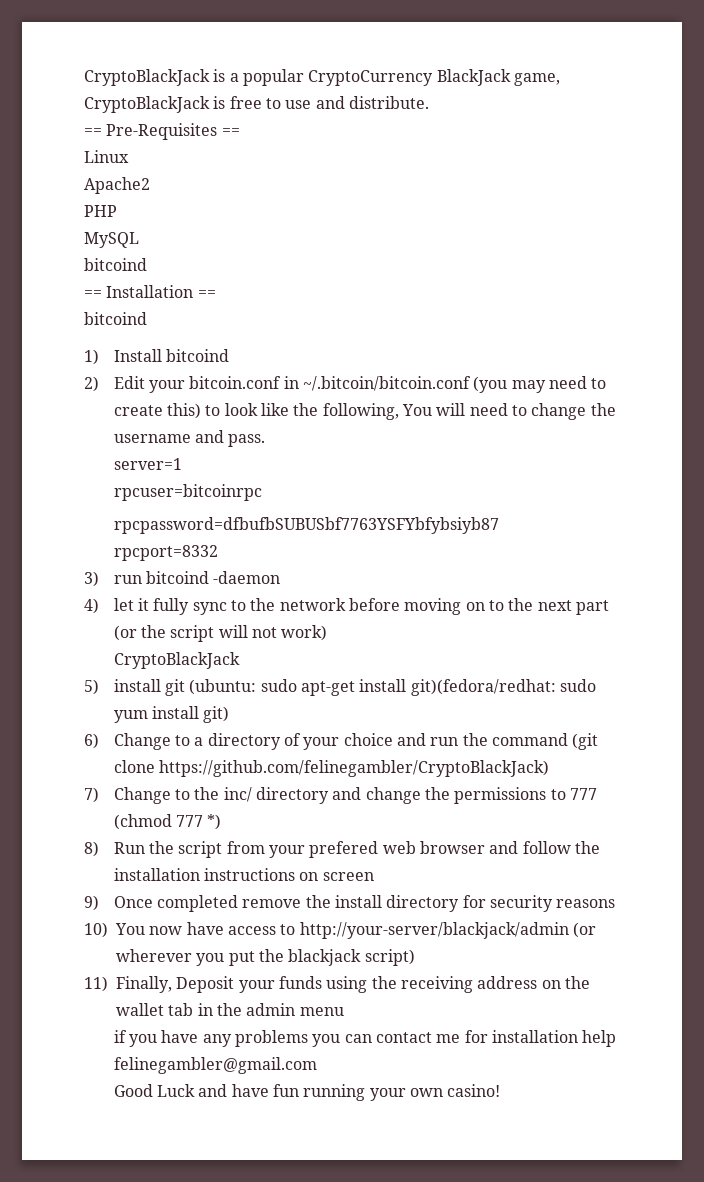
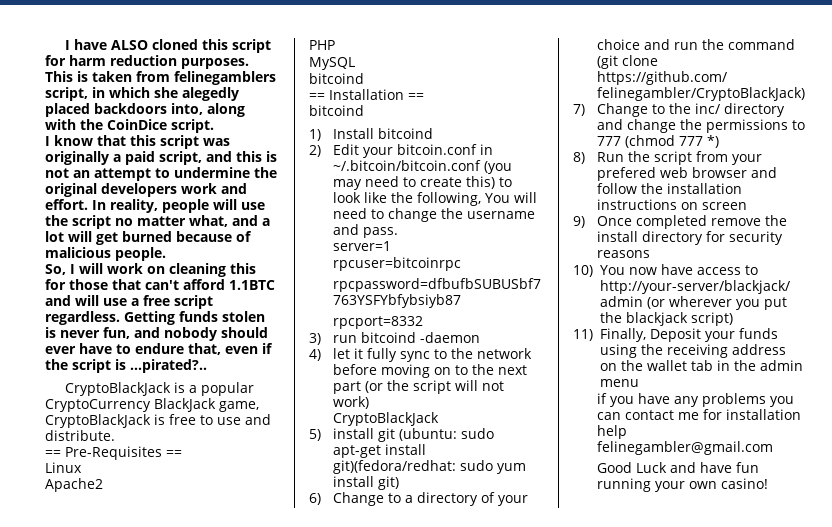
(84, 77) none -> [65,39,272,53] [45,55,249,69] [45,71,276,85] [45,87,239,101] [45,103,245,117] [45,119,214,133] [45,135,230,149] [45,151,277,165] [45,167,277,181] [45,183,247,197] [45,199,265,213] [45,215,270,229] [45,231,252,245] [45,247,166,261] [45,263,256,277] [45,279,275,290] [45,295,213,309] [45,311,265,325] [45,327,268,341] [45,343,273,355] [45,359,207,373] I have ALSO cloned this script for harm reduction purposes. This is taken from felinegamblers script, in which she alegedly placed backdoors into, along with the CoinDice script. // I know that this script was originally a paid script, and this is not an attempt to undermine the original developers work and effort. In reality, people will use the script no matter what, and a lot will get burned because of malicious people. // So, I will work on cleaning this for those that can't afford 1.1BTC and will use a free script regardless. Getting funds stolen is never fun, and nobody should ever have to endure that, even if the script is ...pirated?.. //

